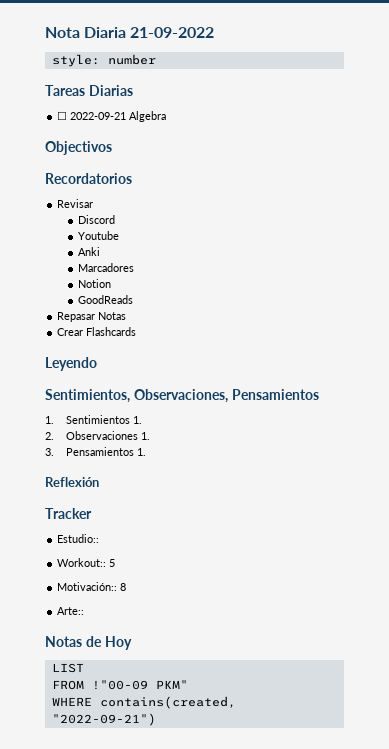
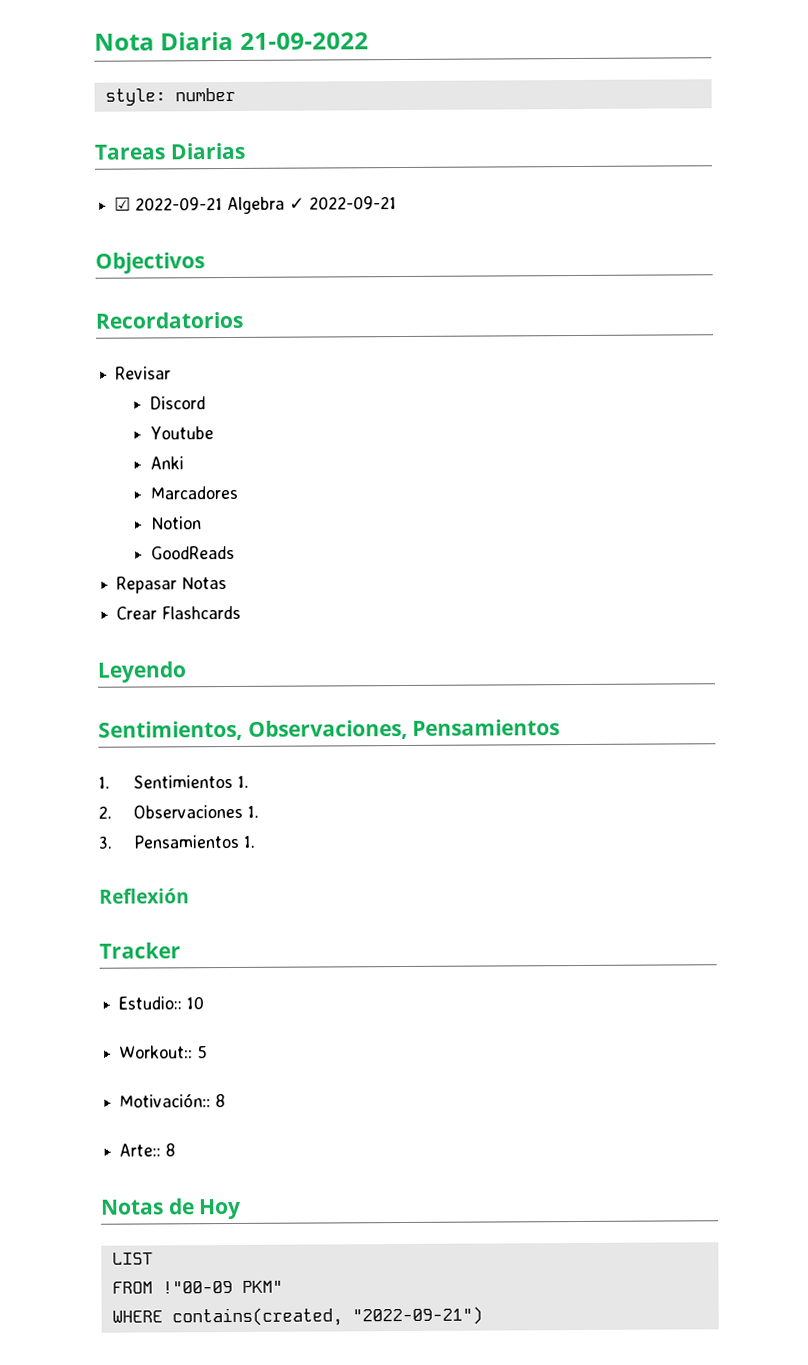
[57,111,68,120] ☐ -> [114,196,132,211] ☑
(167, 116) none -> [289,196,398,210] ✓ 2022-09-21
(100, 538) none -> [186,996,205,1010] 10
(85, 611) none -> [165,1143,177,1157] 8

